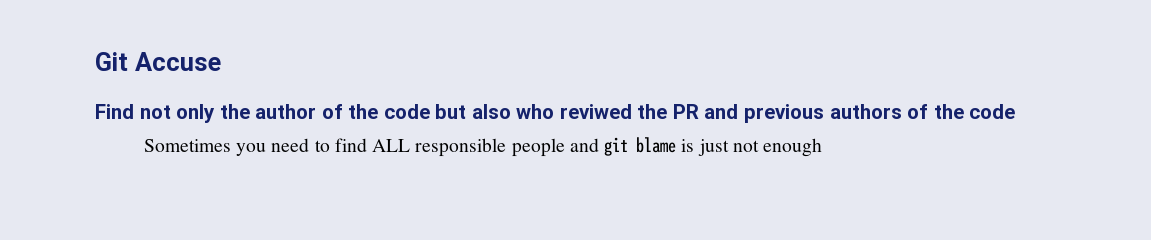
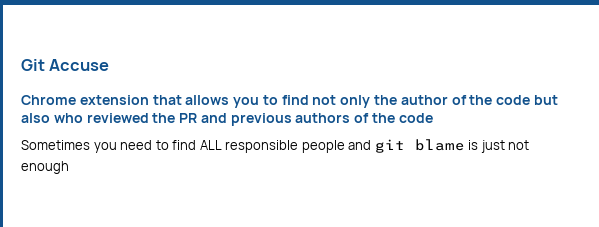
[95,104,134,119] Find -> [21,95,309,108] Chrome extension that allows you to find
[559,104,632,119] reviwed -> [86,113,149,123] reviewed

